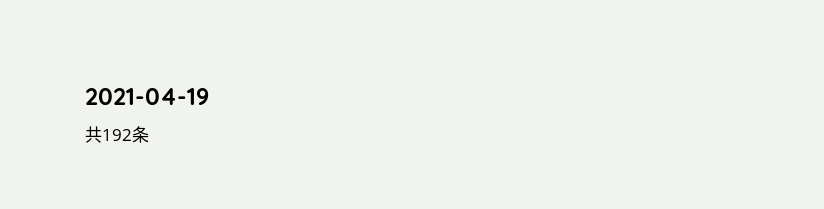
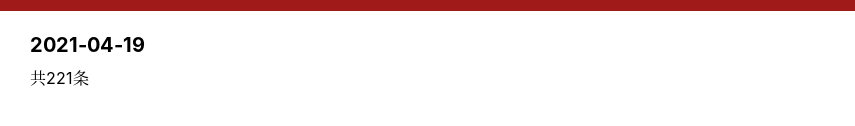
[102,129,132,141] 192 -> [46,72,73,84] 221

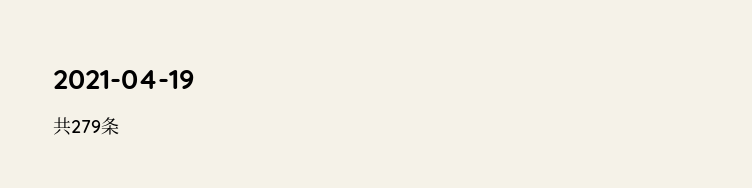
[46,72,73,84] 221 -> [71,120,101,133] 279

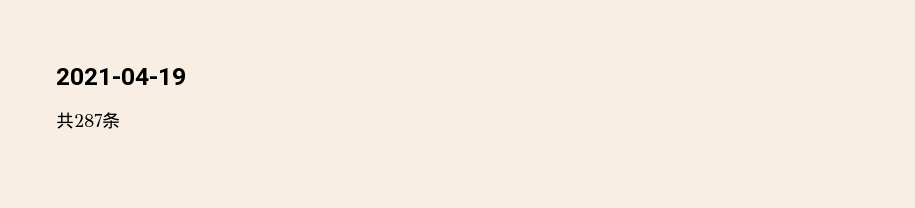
[71,120,101,133] 279 -> [74,114,102,127] 287

